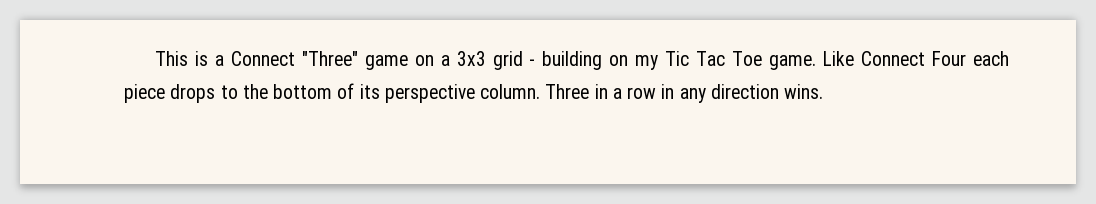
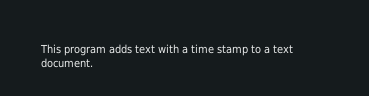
[194,51,1009,70] [124,83,824,103] is a Connect "Three" game on a 3x3 grid - building on my Tic Tac Toe game. Like Connect Four each piece drops to the bottom of its perspective column. Three in a row in any direction wins. -> [64,44,293,56] [41,58,93,68] program adds text with a time stamp to a text document.

